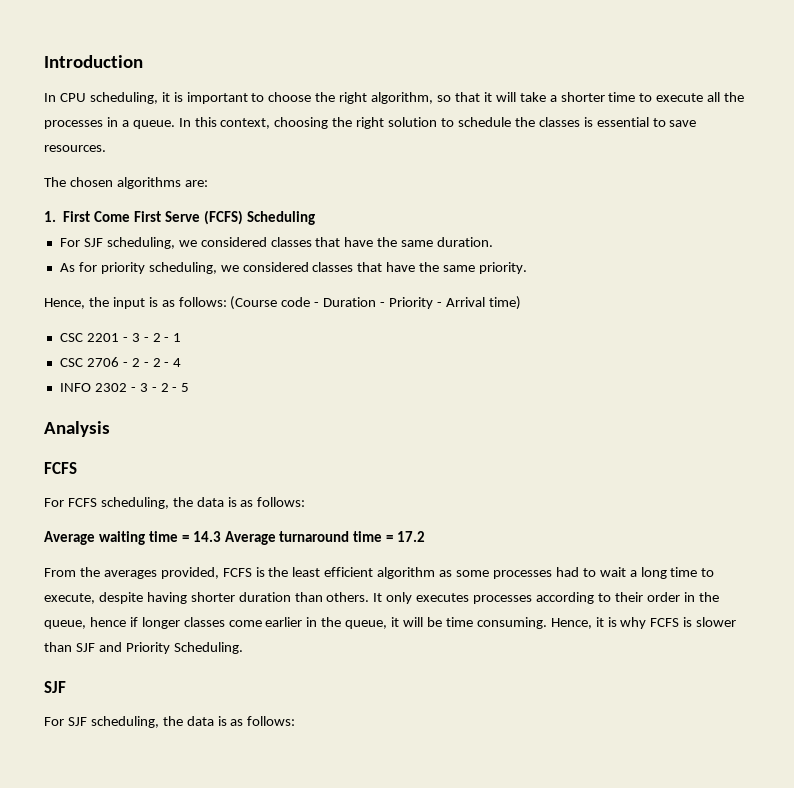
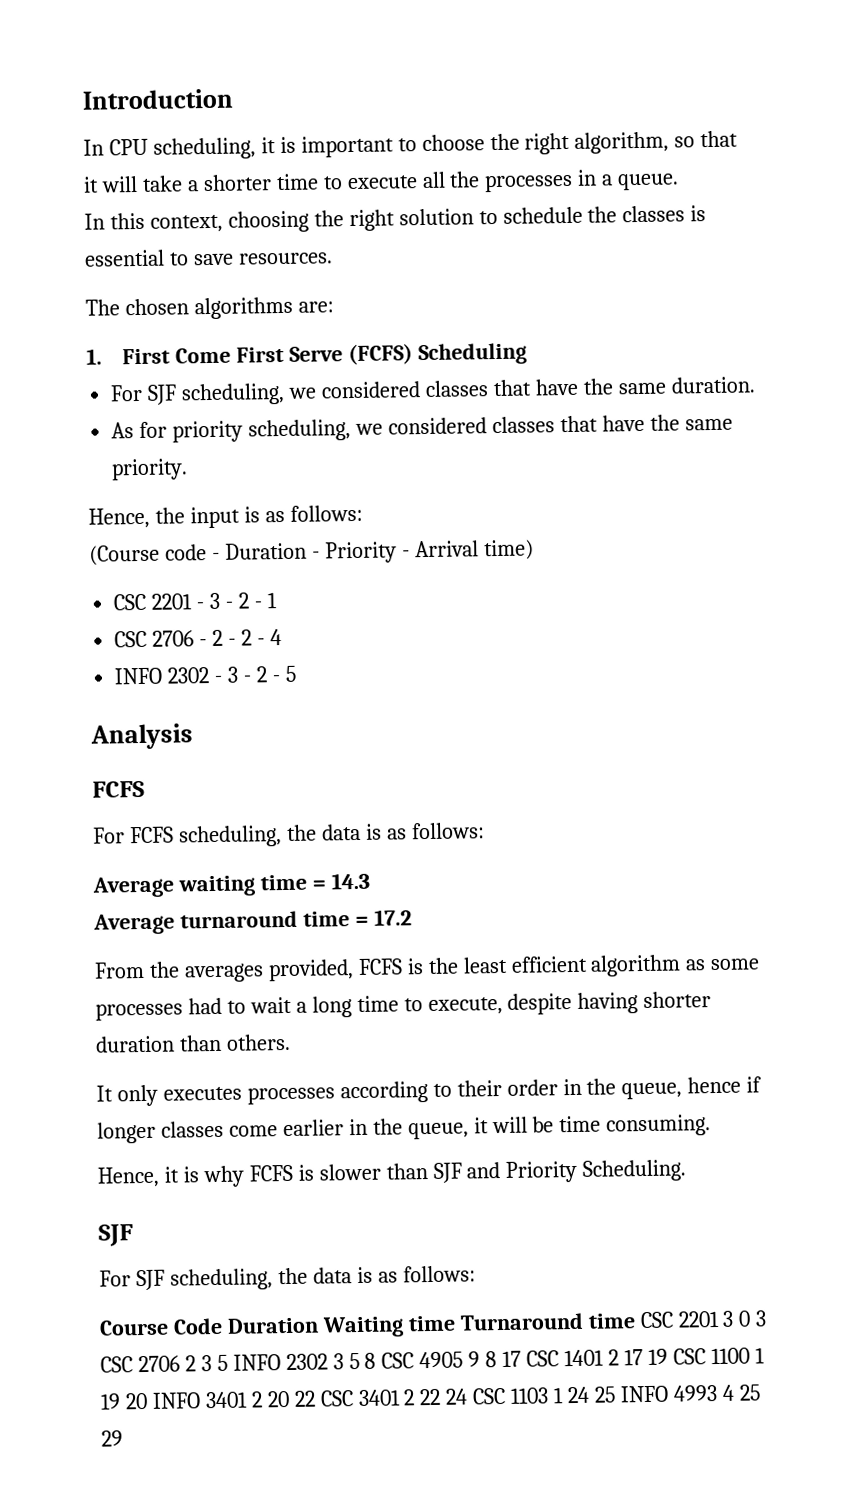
(175, 124) none -> (680, 182) //
(227, 302) none -> (363, 513) //
(221, 536) none -> (370, 881) //
(370, 597) none -> (291, 1042) //
(547, 623) none -> (712, 1125) //
(296, 721) none -> [99,1310,768,1338] [100,1347,765,1373] [100,1384,761,1410] [101,1430,123,1447] // Course Code Duration Waiting time Turnaround time CSC 2201 3 0 3 CSC 2706 2 3 5 INFO 2302 3 5 8 CSC 4905 9 8 17 CSC 1401 2 17 19 CSC 1100 1 19 20 INFO 3401 2 20 22 CSC 3401 2 22 24 CSC 1103 1 24 25 INFO 4993 4 25 29

